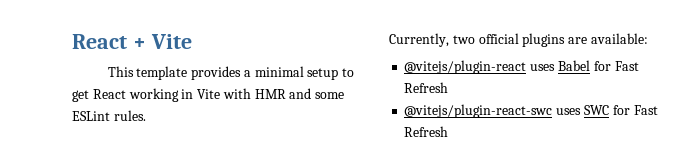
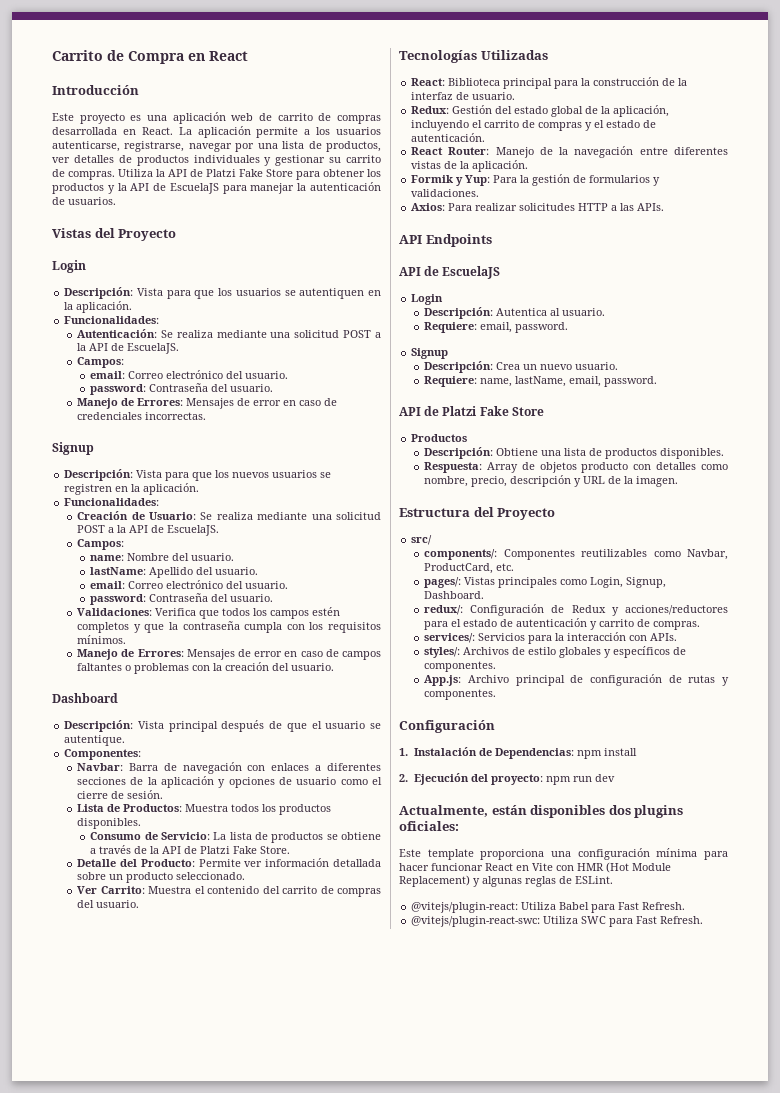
[72,34,192,49] [107,66,355,80] [72,88,345,102] [72,110,146,121] [389,33,648,47] [404,60,639,74] [404,82,449,93] [404,104,658,118] [404,126,449,137] React + Vite // This template provides a minimal setup to get React working in Vite with HMR and some ESLint rules. // Currently, two official plugins are available: // @vitejs/plugin-react uses Babel for Fast Refresh // @vitejs/plugin-react-swc uses SWC for Fast Refresh -> [52,50,248,64] [52,85,139,95] [52,112,381,124] [52,126,381,138] [52,141,381,152] [52,155,381,166] [52,169,381,180] [52,182,381,194] [52,197,116,205] [52,228,177,241] [52,260,86,273] [64,287,382,299] [64,301,133,313] [64,316,160,324] [77,329,381,338] [77,343,180,354] [77,357,125,368] [90,370,289,379] [90,383,274,395] [77,398,338,409] [77,412,207,420] [52,442,94,455] [64,469,332,481] [64,483,200,495] [64,498,160,506] [77,511,381,520] [77,525,220,536] [77,539,125,550] [90,553,235,561] [90,567,259,578] [90,580,289,589] [90,593,274,605] [77,607,341,619] [77,621,381,633] [77,635,127,644] [77,649,381,660] [77,662,335,674] [52,693,118,703] [64,720,382,732] [64,735,126,746] [64,749,142,760] [77,762,381,774] [77,776,382,788] [77,790,164,799] [77,804,332,815] [77,818,142,829] [90,832,381,843] [90,845,291,854] [77,858,381,867] [77,872,246,883] [77,886,381,897] [77,900,140,908] [399,50,548,63] [411,77,688,89] [411,92,516,100] [411,105,670,117] [411,120,657,131] [411,133,486,142] [411,146,728,158] [411,160,529,172] [411,174,661,186] [411,189,480,197] [411,203,665,211] [399,234,492,247] [399,266,501,279] [411,294,444,305] [424,307,606,319] [424,322,569,333] [411,348,449,359] [424,361,619,373] [424,376,658,387] [399,406,544,416] [411,434,468,442] [424,447,725,459] [424,462,728,473] [424,475,679,487] [399,507,556,520] [411,535,433,545] [424,549,728,560] [424,563,515,574] [424,577,667,588] [424,591,485,599] [424,604,728,616] [424,618,701,630] [424,632,678,644] [424,646,687,658] [424,661,497,672] [424,674,729,686] [424,689,497,700] [399,720,495,733] [399,747,637,759] [399,773,615,785] [399,805,684,818] [399,821,459,831] [399,848,728,860] [399,862,671,873] [399,875,613,887] [411,902,686,913] [411,916,704,927] Carrito de Compra en React // Introducción // Este proyecto es una aplicación web de carrito de compras desarrollada en React. La aplicación permite a los usuarios autenticarse, registrarse, navegar por una lista de productos, ver detalles de productos individuales y gestionar su carrito de compras. Utiliza la API de Platzi Fake Store para obtener los productos y la API de EscuelaJS para manejar la autenticación de usuarios. // Vistas del Proyecto // Login // Descripción: Vista para que los usuarios se autentiquen en la aplicación. // Funcionalidades: // Autenticación: Se realiza mediante una solicitud POST a la API de EscuelaJS. // Campos: // email: Correo electrónico del usuario. // password: Contraseña del usuario. // Manejo de Errores: Mensajes de error en caso de credenciales incorrectas. // Signup // Descripción: Vista para que los nuevos usuarios se registren en la aplicación. // Funcionalidades: // Creación de Usuario: Se realiza mediante una solicitud POST a la API de EscuelaJS. // Campos: // name: Nombre del usuario. // lastName: Apellido del usuario. // email: Correo electrónico del usuario. // password: Contraseña del usuario. // Validaciones: Verifica que todos los campos estén completos y que la contraseña cumpla con los requisitos mínimos. // Manejo de Errores: Mensajes de error en caso de campos faltantes o problemas con la creación del usuario. // Dashboard // Descripción: Vista principal después de que el usuario se autentique. // Componentes: // Navbar: Barra de navegación con enlaces a diferentes secciones de la aplicación y opciones de usuario como el cierre de sesión. // Lista de Productos: Muestra todos los productos disponibles. // Consumo de Servicio: La lista de productos se obtiene a través de la API de Platzi Fake Store. // Detalle del Producto: Permite ver información detallada sobre un producto seleccionado. // Ver Carrito: Muestra el contenido del carrito de compras del usuario. // Tecnologías Utilizadas // React: Biblioteca principal para la construcción de la interfaz de usuario. // Redux: Gestión del estado global de la aplicación, incluyendo el carrito de compras y el estado de autenticación. // React Router: Manejo de la navegación entre diferentes vistas de la aplicación. // Formik y Yup: Para la gestión de formularios y validaciones. // Axios: Para realizar solicitudes HTTP a las APIs. // API Endpoints // API de EscuelaJS // Login // Descripción: Autentica al usuario. // Requiere: email, password. // Signup // Descripción: Crea un nuevo usuario. // Requiere: name, lastName, email, password. // API de Platzi Fake Store // Productos // Descripción: Obtiene una lista de productos disponibles. // Respuesta: Array de objetos producto con detalles como nombre, precio, descripción y URL de la imagen. // Estructura del Proyecto // src/ // components/: Componentes reutilizables como Navbar, ProductCard, etc. // pages/: Vistas principales como Login, Signup, Dashboard. // redux/: Configuración de Redux y acciones/reductores para el estado de autenticación y carrito de compras. // services/: Servicios para la interacción con APIs. // styles/: Archivos de estilo globales y específicos de componentes. // App.js: Archivo principal de configuración de rutas y componentes. // Configuración // 1. Instalación de Dependencias: npm install // 2. Ejecución del proyecto: npm run dev // Actualmente, están disponibles dos plugins oficiales: // Este template proporciona una configuración mínima para hacer funcionar React en Vite con HMR (Hot Module Replacement) y algunas reglas de ESLint. // @vitejs/plugin-react: Utiliza Babel para Fast Refresh. // @vitejs/plugin-react-swc: Utiliza SWC para Fast Refresh.

